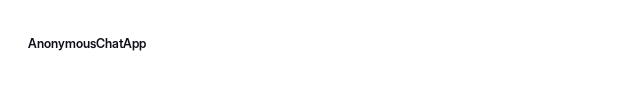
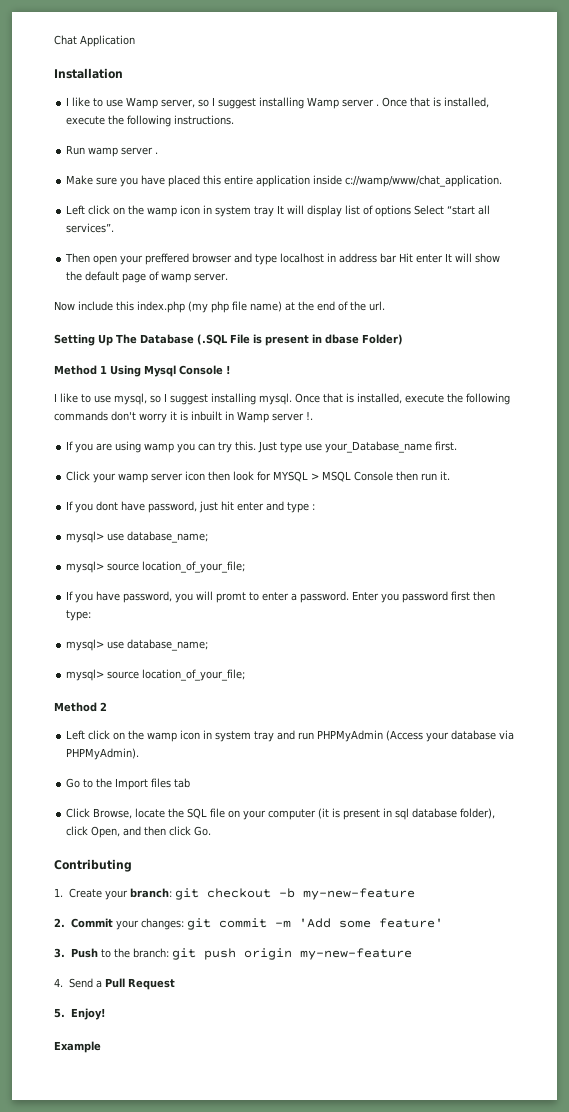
[28,38,146,51] AnonymousChatApp -> [54,35,135,47] [54,68,123,79] [66,97,490,109] [66,115,235,127] [66,145,159,157] [66,175,503,187] [66,205,491,217] [66,223,115,233] [65,253,501,265] [66,271,229,283] [54,301,385,313] [54,334,403,346] [54,365,231,377] [54,393,510,405] [54,411,313,423] [66,441,458,453] [66,471,451,483] [66,501,316,513] [66,531,209,543] [66,561,246,573] [66,591,496,603] [66,610,92,621] [66,639,209,651] [66,669,246,681] [54,702,107,712] [66,730,515,742] [66,748,140,760] [66,778,191,790] [66,808,496,820] [66,826,212,838] [54,859,132,872] [54,888,416,900] [54,918,443,930] [54,948,412,960] [54,978,176,990] [54,1008,106,1020] [54,1041,101,1053] Chat Application // Installation // I like to use Wamp server, so I suggest installing Wamp server . Once that is installed, execute the following instructions. // Run wamp server . // Make sure you have placed this entire application inside c://wamp/www/chat_application. // Left click on the wamp icon in system tray It will display list of options Select “start all services”. // Then open your preffered browser and type localhost in address bar Hit enter It will show the default page of wamp server. // Now include this index.php (my php file name) at the end of the url. // Setting Up The Database (.SQL File is present in dbase Folder) // Method 1 Using Mysql Console ! // I like to use mysql, so I suggest installing mysql. Once that is installed, execute the following commands don't worry it is inbuilt in Wamp server !. // If you are using wamp you can try this. Just type use your_Database_name first. // Click your wamp server icon then look for MYSQL > MSQL Console then run it. // If you dont have password, just hit enter and type : // mysql> use database_name; // mysql> source location_of_your_file; // If you have password, you will promt to enter a password. Enter you password first then type: // mysql> use database_name; // mysql> source location_of_your_file; // Method 2 // Left click on the wamp icon in system tray and run PHPMyAdmin (Access your database via PHPMyAdmin). // Go to the Import files tab // Click Browse, locate the SQL file on your computer (it is present in sql database folder), click Open, and then click Go. // Contributing // 1. Create your branch: git checkout -b my-new-feature // 2. Commit your changes: git commit -m 'Add some feature' // 3. Push to the branch: git push origin my-new-feature // 4. Send a Pull Request // 5. Enjoy! // Example

